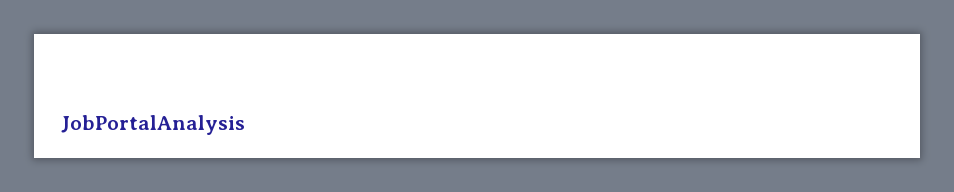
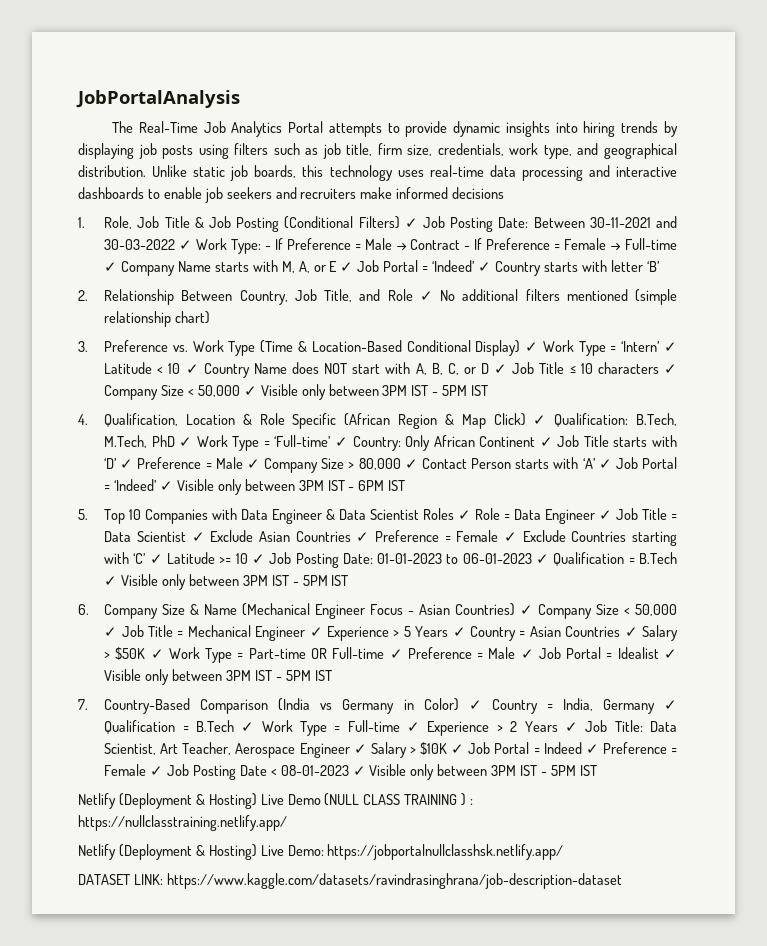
(245, 125) none -> [112,121,678,137] [78,143,677,159] [78,165,677,181] [78,187,505,203] [78,216,678,232] [104,238,678,254] [104,260,659,276] [78,289,677,305] [104,311,211,327] [78,340,678,356] [104,362,678,378] [104,384,489,400] [78,413,677,429] [104,435,678,451] [104,457,678,473] [104,479,406,495] [78,508,677,524] [104,530,678,546] [104,552,678,568] [104,574,349,590] [78,603,677,619] [104,625,678,641] [104,647,678,663] [104,669,332,685] [78,698,677,714] [104,720,678,736] [104,742,678,758] [104,764,597,780] [78,793,474,809] [78,815,287,831] [78,844,564,860] [78,873,622,889] // The Real-Time Job Analytics Portal attempts to provide dynamic insights into hiring trends by displaying job posts using filters such as job title, firm size, credentials, work type, and geographical distribution. Unlike static job boards, this technology uses real-time data processing and interactive dashboards to enable job seekers and recruiters make informed decisions // 1. Role, Job Title & Job Posting (Conditional Filters) ✓ Job Posting Date: Between 30-11-2021 and 30-03-2022 ✓ Work Type: - If Preference = Male → Contract - If Preference = Female → Full-time ✓ Company Name starts with M, A, or E ✓ Job Portal = ‘Indeed’ ✓ Country starts with letter ‘B’ // 2. Relationship Between Country, Job Title, and Role ✓ No additional filters mentioned (simple relationship chart) // 3. Preference vs. Work Type (Time & Location-Based Conditional Display) ✓ Work Type = ‘Intern’ ✓ Latitude < 10 ✓ Country Name does NOT start with A, B, C, or D ✓ Job Title ≤ 10 characters ✓ Company Size < 50,000 ✓ Visible only between 3PM IST - 5PM IST // 4. Qualification, Location & Role Specific (African Region & Map Click) ✓ Qualification: B.Tech, M.Tech, PhD ✓ Work Type = ‘Full-time’ ✓ Country: Only African Continent ✓ Job Title starts with ‘D’ ✓ Preference = Male ✓ Company Size > 80,000 ✓ Contact Person starts with ‘A’ ✓ Job Portal = ‘Indeed’ ✓ Visible only between 3PM IST - 6PM IST // 5. Top 10 Companies with Data Engineer & Data Scientist Roles ✓ Role = Data Engineer ✓ Job Title = Data Scientist ✓ Exclude Asian Countries ✓ Preference = Female ✓ Exclude Countries starting with ‘C’ ✓ Latitude >= 10 ✓ Job Posting Date: 01-01-2023 to 06-01-2023 ✓ Qualification = B.Tech ✓ Visible only between 3PM IST - 5PM IST // 6. Company Size & Name (Mechanical Engineer Focus - Asian Countries) ✓ Company Size < 50,000 ✓ Job Title = Mechanical Engineer ✓ Experience > 5 Years ✓ Country = Asian Countries ✓ Salary > $50K ✓ Work Type = Part-time OR Full-time ✓ Preference = Male ✓ Job Portal = Idealist ✓ Visible only between 3PM IST - 5PM IST // 7. Country-Based Comparison (India vs Germany in Color) ✓ Country = India, Germany ✓ Qualification = B.Tech ✓ Work Type = Full-time ✓ Experience > 2 Years ✓ Job Title: Data Scientist, Art Teacher, Aerospace Engineer ✓ Salary > $10K ✓ Job Portal = Indeed ✓ Preference = Female ✓ Job Posting Date < 08-01-2023 ✓ Visible only between 3PM IST - 5PM IST // Netlify (Deployment & Hosting) Live Demo (NULL CLASS TRAINING ) : https://nullclasstraining.netlify.app/ // Netlify (Deployment & Hosting) Live Demo: https://jobportalnullclasshsk.netlify.app/ // DATASET LINK: https://www.kaggle.com/datasets/ravindrasinghrana/job-description-dataset

